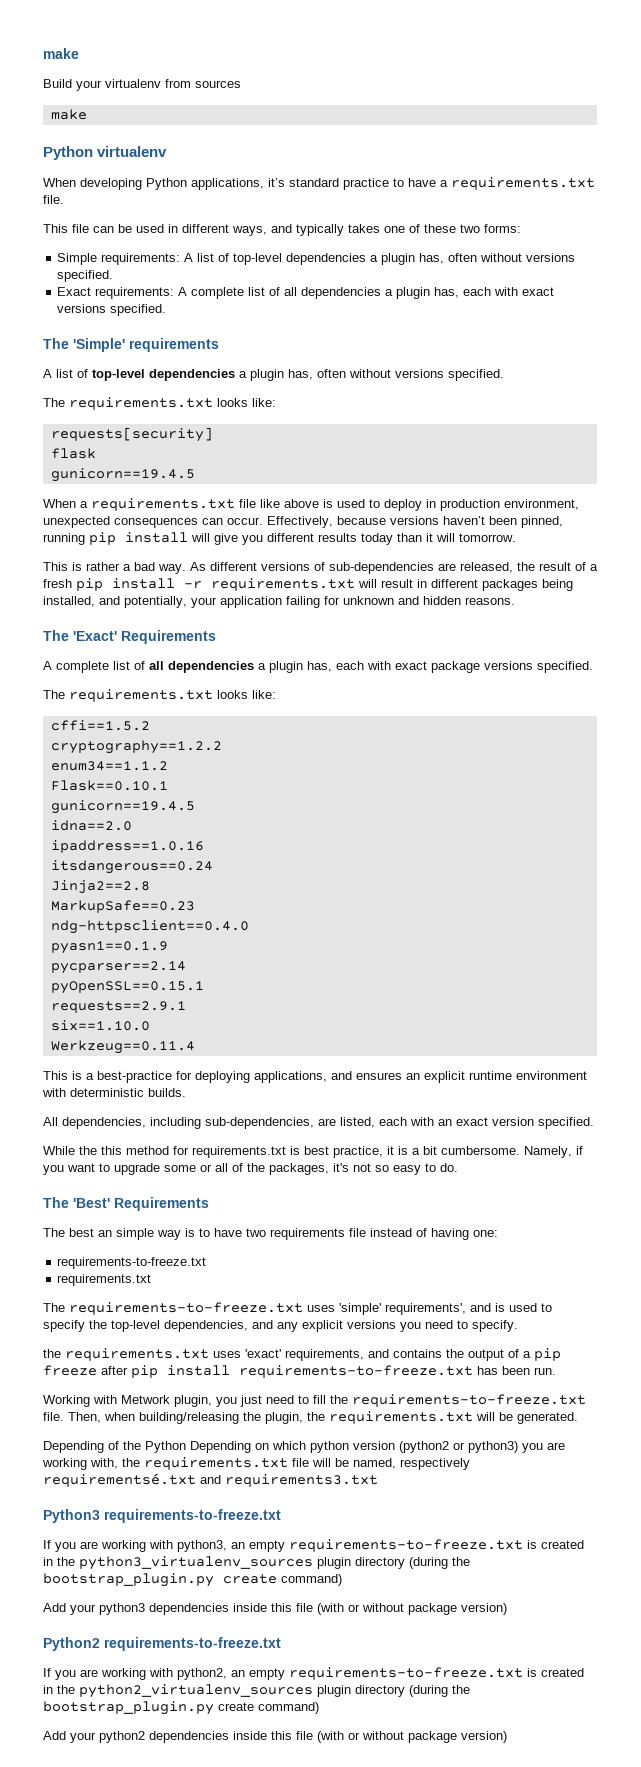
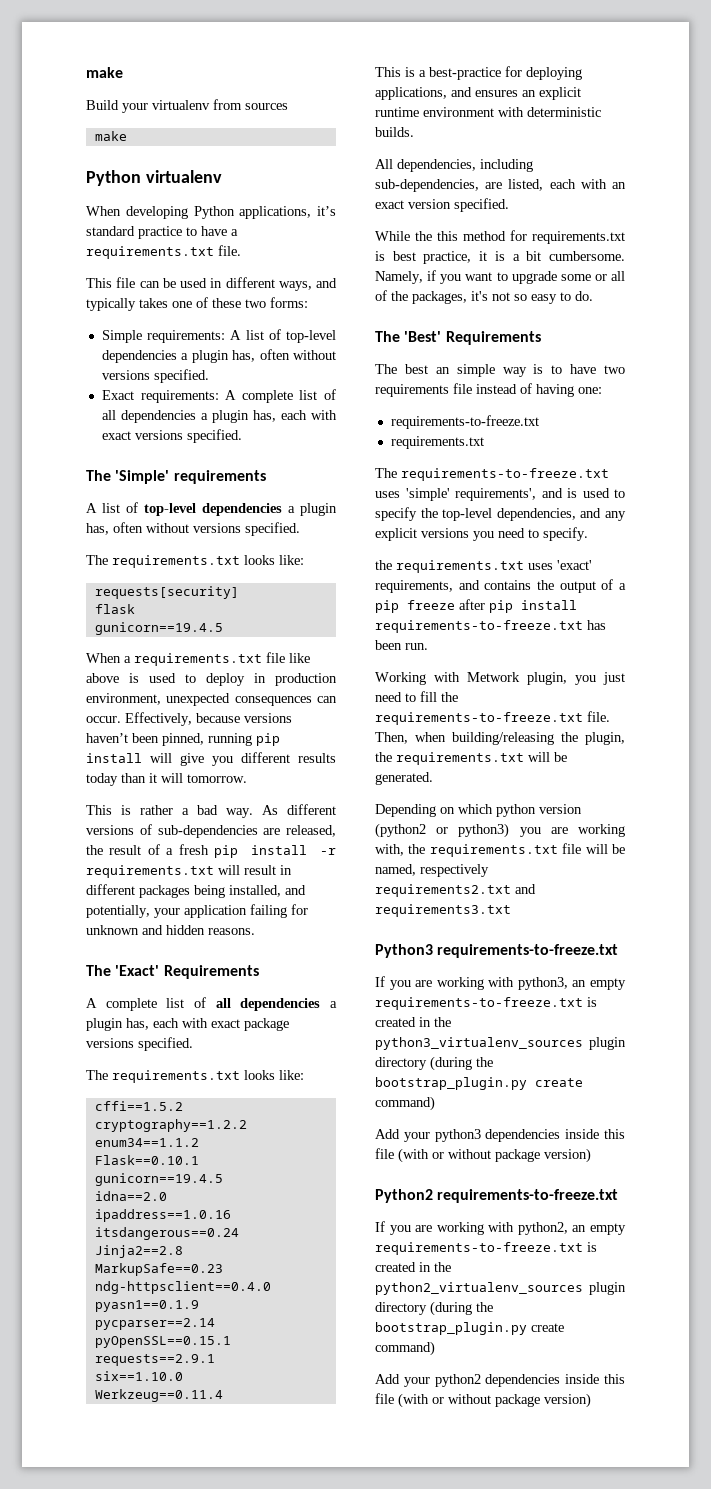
[108,1441,251,1453] of the Python Depending -> (436, 810) none
[43,1473,196,1487] requirementsé.txt -> [375,884,511,897] requirements2.txt

